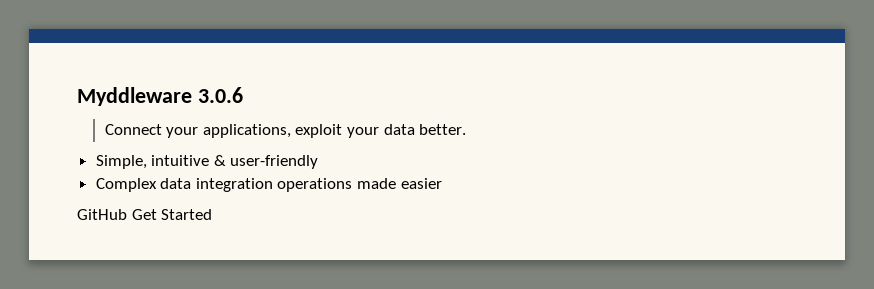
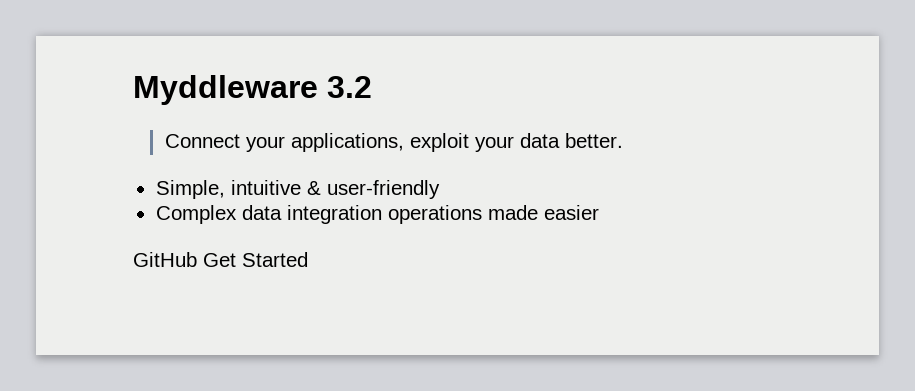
[197,87,243,103] 3.0.6 -> [327,76,372,98] 3.2

